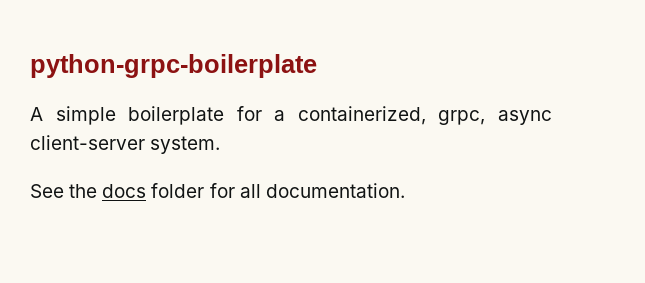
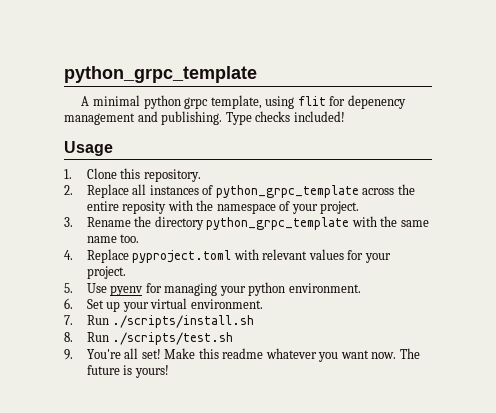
[30,54,317,78] python-grpc-boilerplate -> [64,66,257,83] python_grpc_template
[55,106,552,125] [30,135,221,154] [30,183,405,198] simple boilerplate for a containerized, grpc, async client-server system. // See the docs folder for all documentation. -> [92,95,406,109] [64,111,345,125] [64,141,113,156] [64,168,201,182] [64,184,415,198] [86,200,360,214] [64,216,429,230] [86,234,140,243] [64,249,391,263] [86,266,126,279] [64,282,361,296] [64,298,263,312] [64,315,255,328] [64,332,234,345] [64,348,420,362] [86,365,169,378] minimal python grpc template, using flit for depenency management and publishing. Type checks included! // Usage // 1. Clone this repository. // 2. Replace all instances of python_grpc_template across the entire reposity with the namespace of your project. // 3. Rename the directory python_grpc_template with the same name too. // 4. Replace pyproject.toml with relevant values for your project. // 5. Use pyenv for managing your python environment. // 6. Set up your virtual environment. // 7. Run ./scripts/install.sh // 8. Run ./scripts/test.sh // 9. You're all set! Make this readme whatever you want now. The future is yours!

